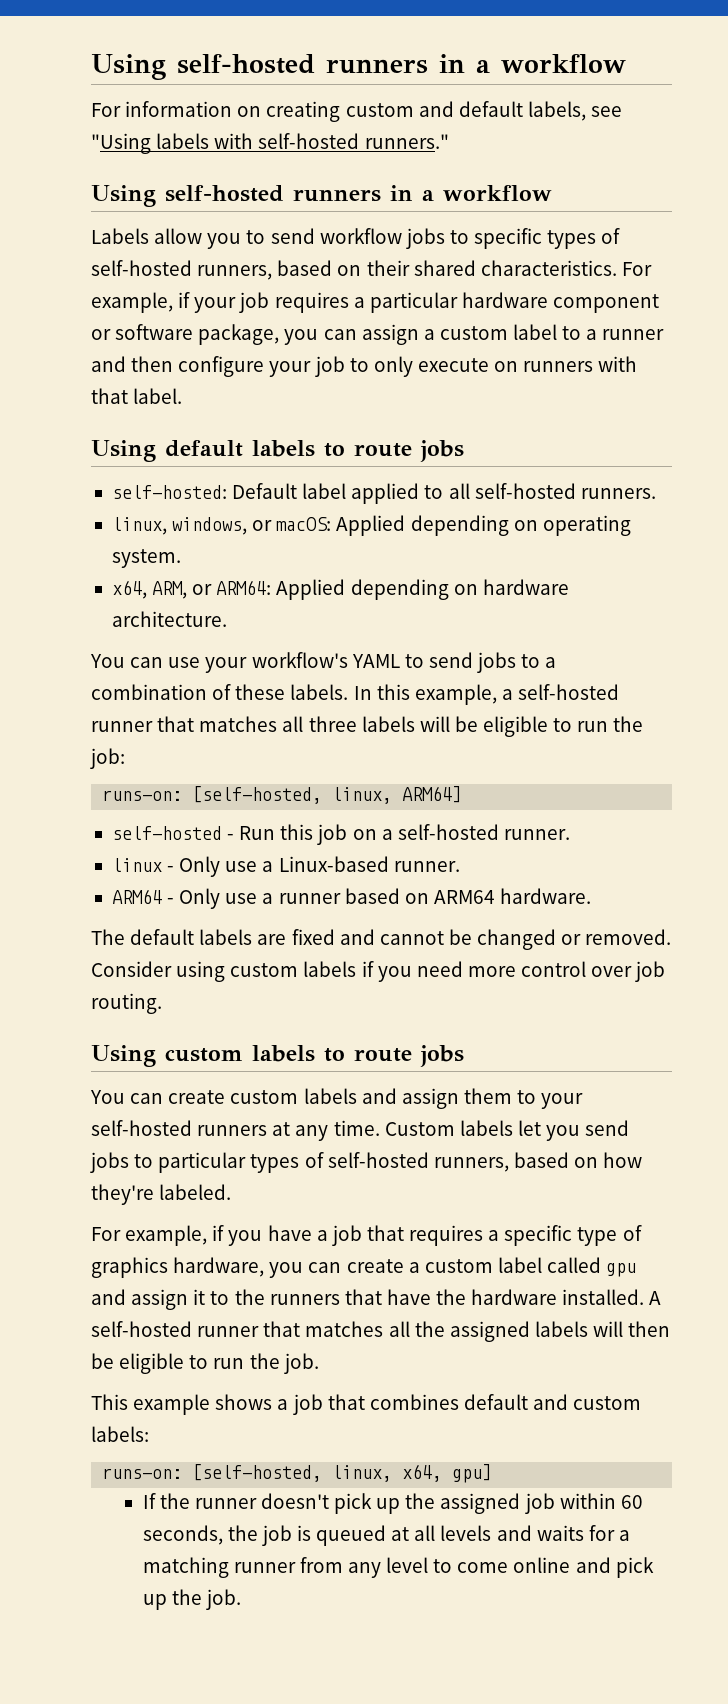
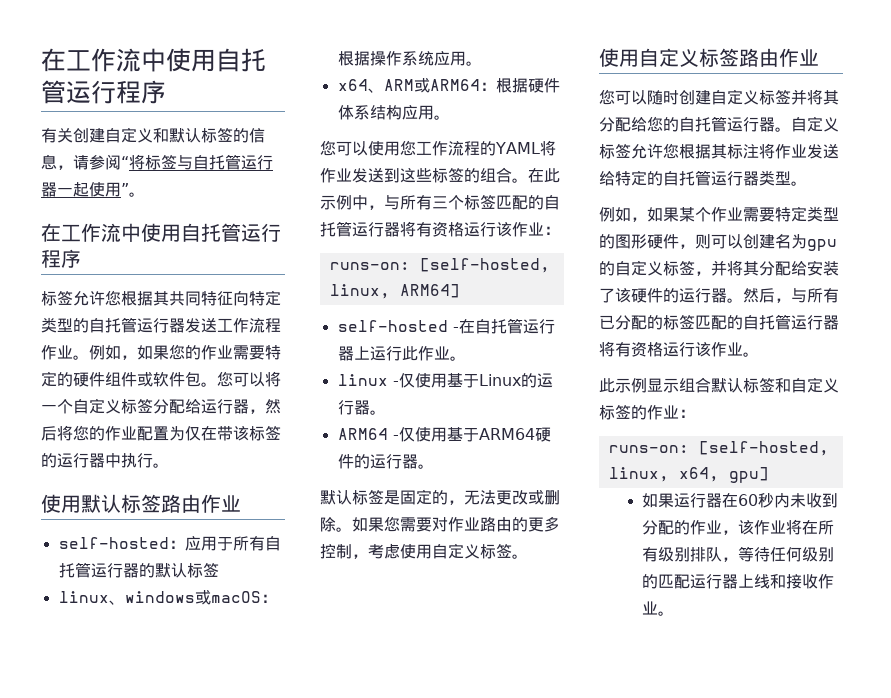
[91,54,626,80] [91,101,623,122] [91,133,449,154] [91,185,552,207] [91,228,621,249] [91,260,652,280] [91,292,660,313] [91,324,665,345] [91,356,638,377] [91,388,183,404] [91,440,464,462] [111,483,656,504] [111,515,631,536] [111,549,181,568] [111,579,569,600] [111,611,227,627] [90,652,557,673] [91,684,620,705] [91,716,644,737] [90,748,125,769] Using self-hosted runners in a workflow // For information on creating custom and default labels, see "Using labels with self-hosted runners." // Using self-hosted runners in a workflow // Labels allow you to send workflow jobs to specific types of self-hosted runners, based on their shared characteristics. For example, if your job requires a particular hardware component or software package, you can assign a custom label to a runner and then configure your job to only execute on runners with that label. // Using default labels to route jobs // self-hosted: Default label applied to all self-hosted runners. // linux, windows, or macOS: Applied depending on operating system. // x64, ARM, or ARM64: Applied depending on hardware architecture. // You can use your workflow's YAML to send jobs to a combination of these labels. In this example, a self-hosted runner that matches all three labels will be eligible to run the job: -> [41,48,266,72] [41,80,166,104] [41,127,265,143] [41,154,273,170] [41,182,145,197] [41,223,281,242] [41,249,81,268] [41,290,281,306] [41,317,281,333] [41,344,281,360] [41,371,281,387] [41,398,281,414] [41,425,281,441] [41,453,169,468] [41,494,241,513] [58,536,281,551] [58,562,219,578] [58,590,277,605] [337,51,482,66] [337,78,560,93] [337,105,450,120] [320,140,556,156] [320,167,560,183] [320,194,560,210] [320,221,560,237] 在工作流中使用自托管运行程序 // 有关创建自定义和默认标签的信息，请参阅“将标签与自托管运行器一起使用”。 // 在工作流中使用自托管运行程序 // 标签允许您根据其共同特征向特定类型的自托管运行器发送工作流程作业。例如，如果您的作业需要特定的硬件组件或软件包。您可以将一个自定义标签分配给运行器，然后将您的作业配置为仅在带该标签的运行器中执行。 // 使用默认标签路由作业 // self-hosted：应用于所有自托管运行器的默认标签 // linux、windows或macOS：根据操作系统应用。 // x64、ARM或ARM64：根据硬件体系结构应用。 // 您可以使用您工作流程的YAML将作业发送到这些标签的组合。在此示例中，与所有三个标签匹配的自托管运行器将有资格运行该作业：
[239,824,570,845] [111,856,460,877] [111,888,592,909] [91,929,672,950] [91,961,666,982] [91,993,162,1014] [91,1045,464,1067] [90,1088,584,1109] [91,1120,630,1141] [90,1152,643,1173] [91,1184,232,1205] [91,1225,642,1246] [91,1257,637,1278] [91,1289,662,1310] [91,1321,671,1342] [91,1353,319,1374] [91,1394,642,1415] [91,1426,149,1442] Run this job on a self-hosted runner. // linux - Only use a Linux-based runner. // ARM64 - Only use a runner based on ARM64 hardware. // The default labels are fixed and cannot be changed or removed. Consider using custom labels if you need more control over job routing. // Using custom labels to route jobs // You can create custom labels and assign them to your self-hosted runners at any time. Custom labels let you send jobs to particular types of self-hosted runners, based on how they're labeled. // For example, if you have a job that requires a specific type of graphics hardware, you can create a custom label called gpu and assign it to the runners that have the hardware installed. A self-hosted runner that matches all the assigned labels will then be eligible to run the job. // This example shows a job that combines default and custom labels: -> [458,318,555,334] [337,346,466,361] [337,373,553,388] [337,400,386,415] [337,427,551,442] [337,454,434,469] [320,489,560,505] [320,516,560,532] [320,543,528,559] [599,48,819,67] [599,89,839,105] [599,116,839,132] [599,143,839,159] [599,170,807,186] [599,206,839,222] [599,234,837,251] [599,260,839,276] [599,288,839,303] [599,314,839,330] [599,341,759,357] [599,377,839,393] [599,404,695,420] 在自托管运行器上运行此作业。 // linux -仅使用基于Linux的运行器。 // ARM64 -仅使用基于ARM64硬件的运行器。 // 默认标签是固定的，无法更改或删除。如果您需要对作业路由的更多控制，考虑使用自定义标签。 // 使用自定义标签路由作业 // 您可以随时创建自定义标签并将其分配给您的自托管运行器。自定义标签允许您根据其标注将作业发送给特定的自托管运行器类型。 // 例如，如果某个作业需要特定类型的图形硬件，则可以创建名为gpu的自定义标签，并将其分配给安装了该硬件的运行器。然后，与所有已分配的标签匹配的自托管运行器将有资格运行该作业。 // 此示例显示组合默认标签和自定义标签的作业：
[142,1493,643,1514] [142,1525,630,1546] [142,1557,654,1578] [142,1589,241,1610] If the runner doesn't pick up the assigned job within 60 seconds, the job is queued at all levels and waits for a matching runner from any level to come online and pick up the job. -> [641,493,838,508] [641,519,834,535] [641,546,834,562] [641,574,834,589] [641,601,674,616] 如果运行器在60秒内未收到分配的作业，该作业将在所有级别排队，等待任何级别的匹配运行器上线和接收作业。

